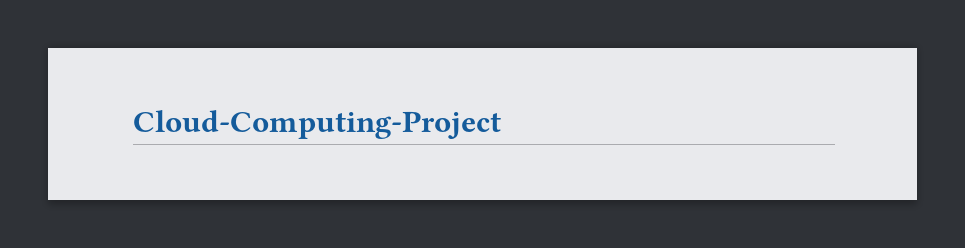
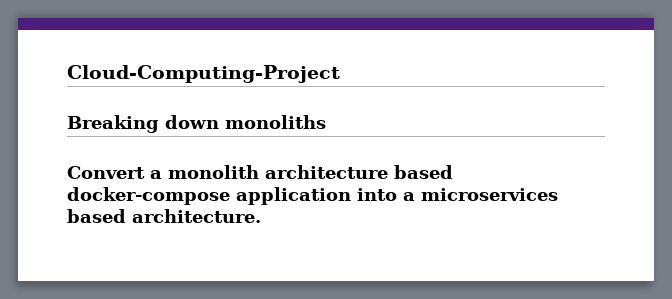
(501, 124) none -> [67,115,326,133] [67,165,453,179] [67,187,558,205] [67,209,261,223] // Breaking down monoliths // Convert a monolith architecture based docker-compose application into a microservices based architecture.

